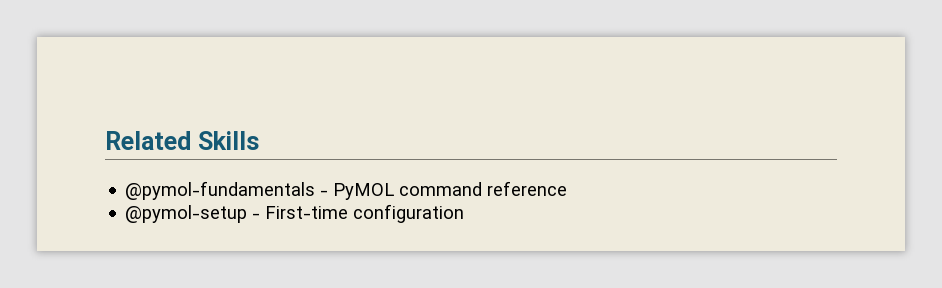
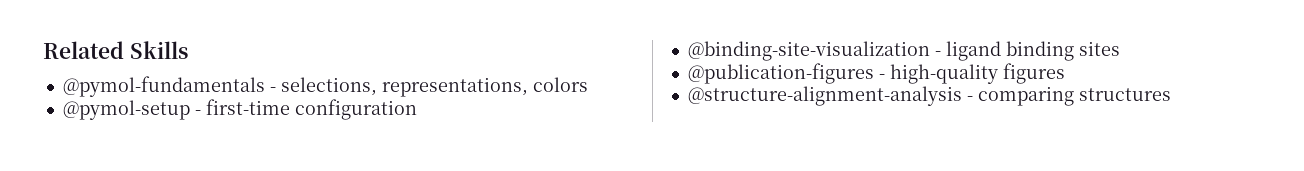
[333,181,568,200] PyMOL command reference -> [280,77,588,97] selections, representations, colors
[265,206,349,219] First-time -> [205,99,290,115] first-time
(465, 213) none -> [687,41,1120,61] [687,63,1065,84] [687,86,1171,106] // @binding-site-visualization - ligand binding sites // @publication-figures - high-quality figures // @structure-alignment-analysis - comparing structures

